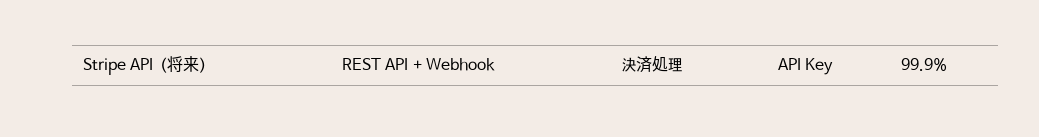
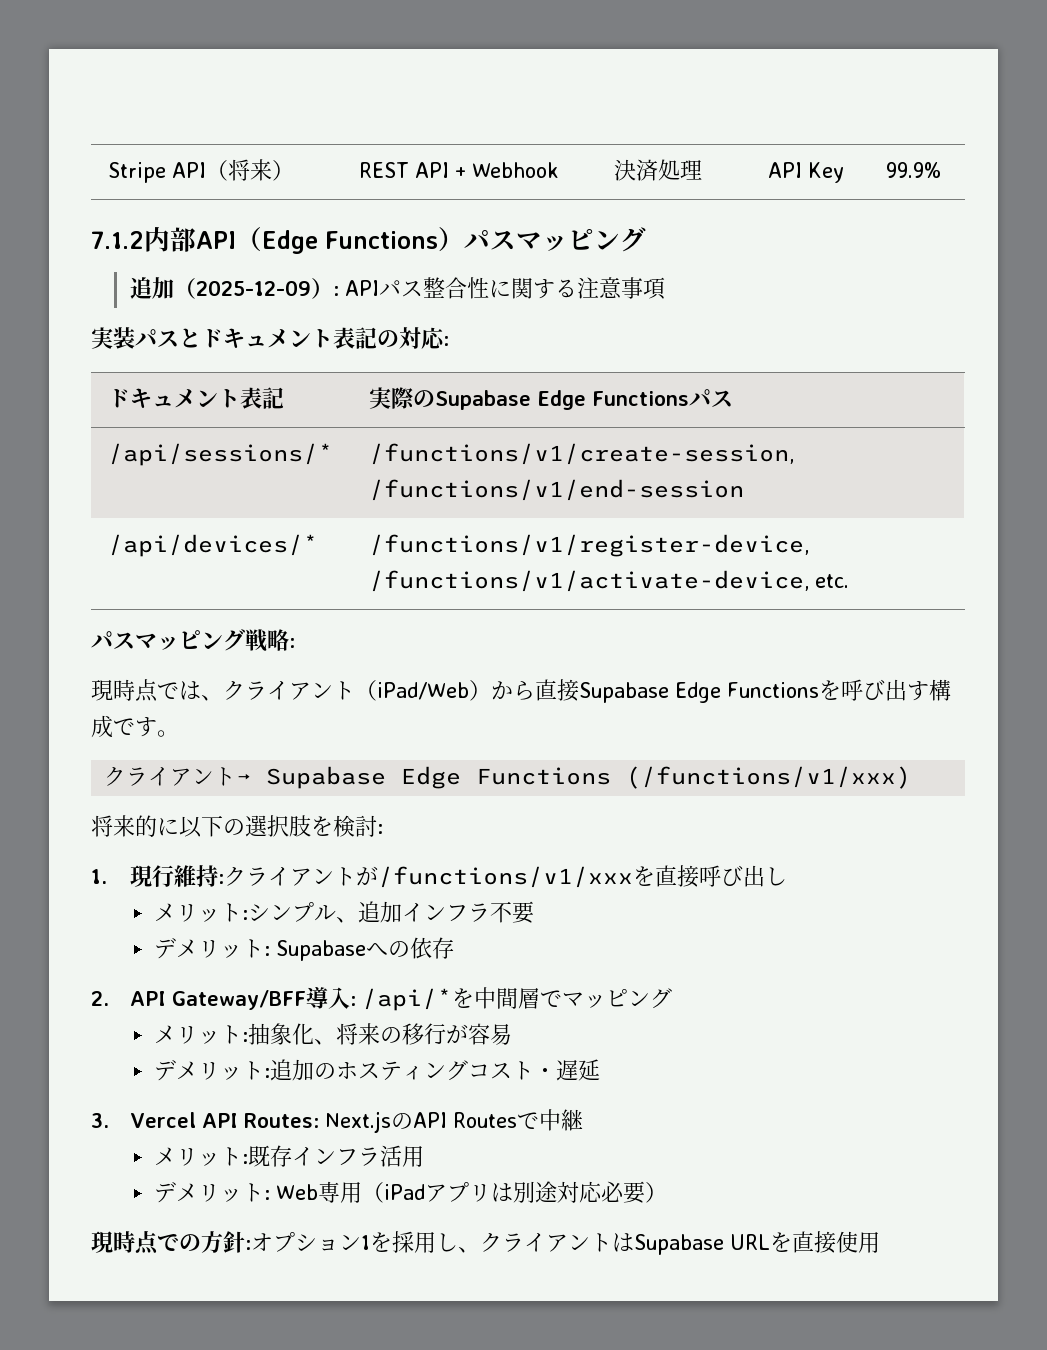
(947, 64) none -> [91,227,646,254] [129,277,665,300] [91,327,449,349] [107,387,284,409] [368,387,733,410] [107,443,333,466] [368,443,794,465] [368,479,744,501] [107,534,318,557] [368,534,809,557] [368,570,849,592] [91,629,295,652] [91,679,951,703] [91,715,179,738] [104,766,912,789] [91,815,383,838] [91,865,787,888] [153,901,534,924] [153,937,454,961] [91,987,672,1011] [153,1023,512,1045] [153,1059,600,1081] [91,1109,583,1133] [153,1145,424,1167] [153,1181,667,1204] [91,1231,880,1255] // 7.1.2内部API（Edge Functions）パスマッピング // 追加（2025-12-09）: APIパス整合性に関する注意事項 // 実装パスとドキュメント表記の対応: // ドキュメント表記 | 実際のSupabase Edge Functionsパス // /api/sessions/* | /functions/v1/create-session, /functions/v1/end-session // /api/devices/* | /functions/v1/register-device, /functions/v1/activate-device, etc. // パスマッピング戦略: // 現時点では、クライアント（iPad/Web）から直接Supabase Edge Functionsを呼び出す構成です。 // クライアント→ Supabase Edge Functions (/functions/v1/xxx) // 将来的に以下の選択肢を検討: // 1.現行維持:クライアントが/functions/v1/xxxを直接呼び出し // メリット:シンプル、追加インフラ不要 // デメリット: Supabaseへの依存 // 2. API Gateway/BFF導入: /api/*を中間層でマッピング // メリット:抽象化、将来の移行が容易 // デメリット:追加のホスティングコスト・遅延 // 3. Vercel API Routes: Next.jsのAPI Routesで中継 // メリット:既存インフラ活用 // デメリット: Web専用（iPadアプリは別途対応必要） // 現時点での方針:オプション1を採用し、クライアントはSupabase URLを直接使用

